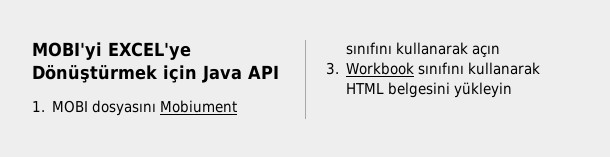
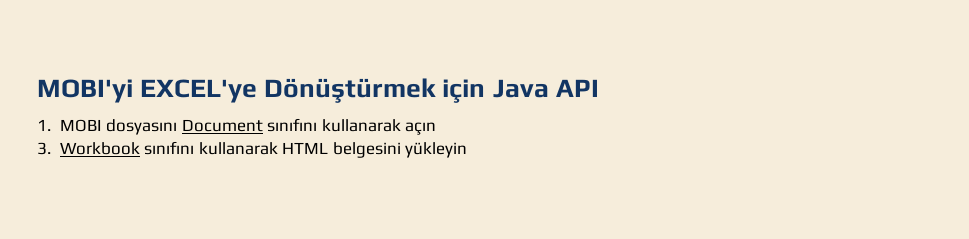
[160,100,238,113] Mobiument -> [181,119,263,132] Document

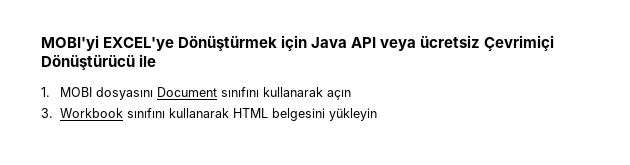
(599, 88) none -> [380,35,555,51] [41,54,157,70] veya ücretsiz Çevrimiçi Dönüştürücü ile

